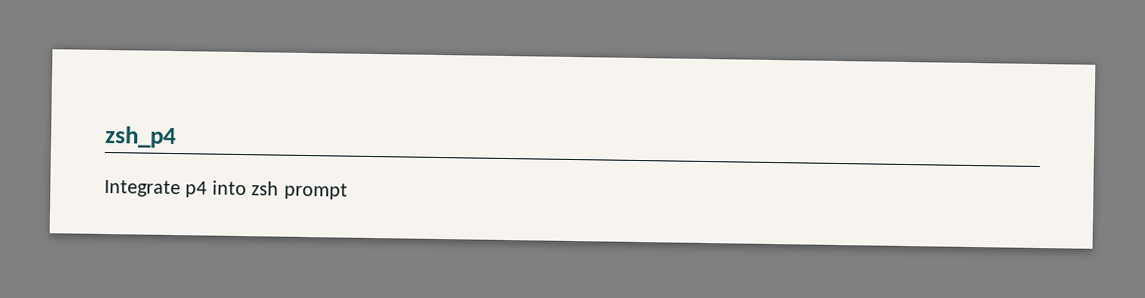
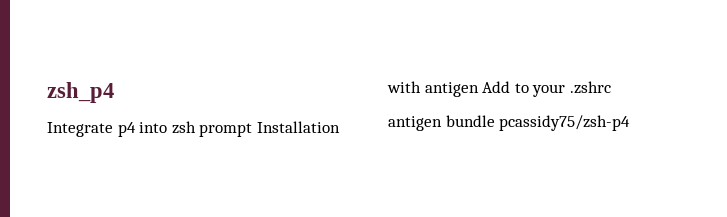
(348, 191) none -> [256,121,340,133] [387,81,611,97] [388,115,631,131] Installation with antigen Add to your .zshrc // antigen bundle pcassidy75/zsh-p4

